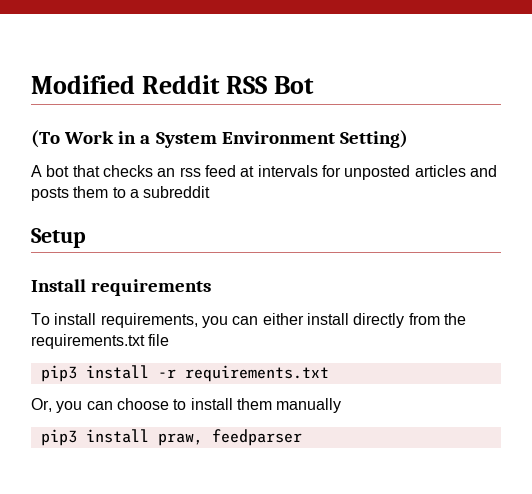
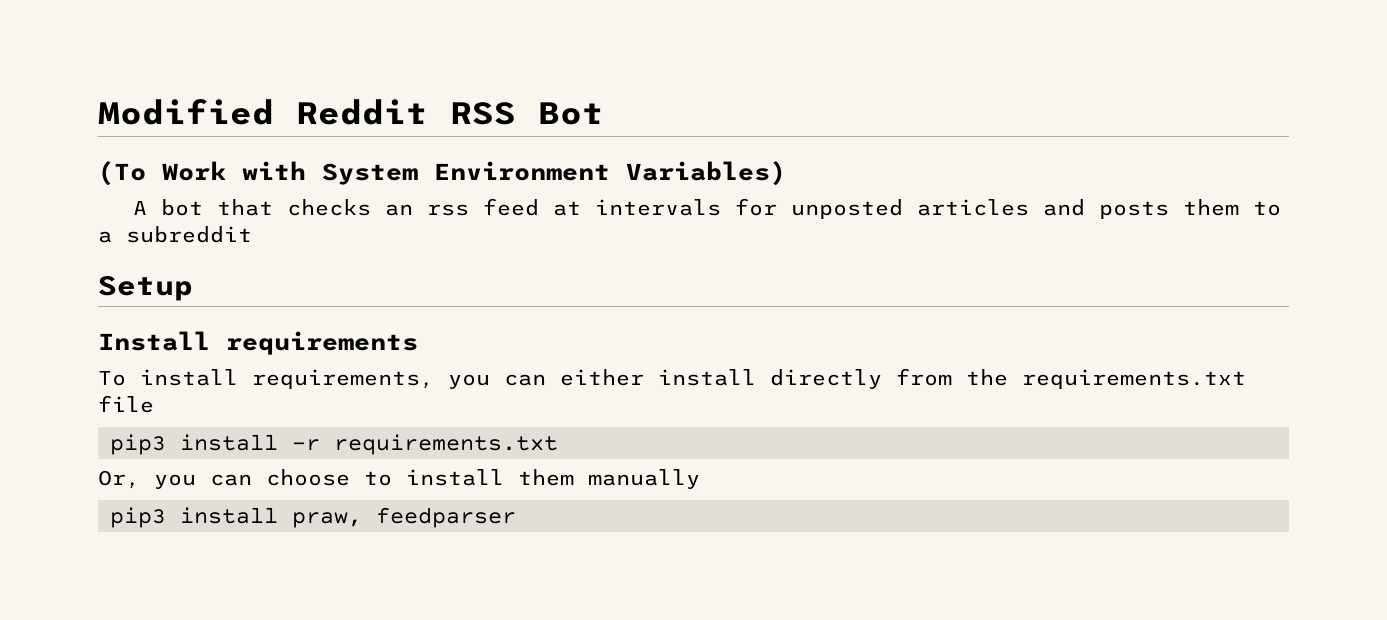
[118,131,151,144] in a -> [242,161,306,180] with
[339,130,408,148] Setting) -> [626,161,786,186] Variables)

